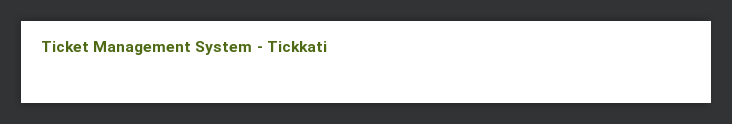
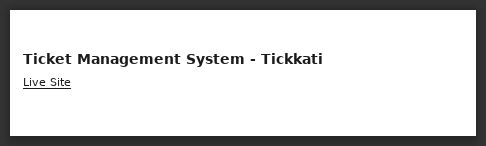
(327, 46) none -> [23,78,71,86] // Live Site

